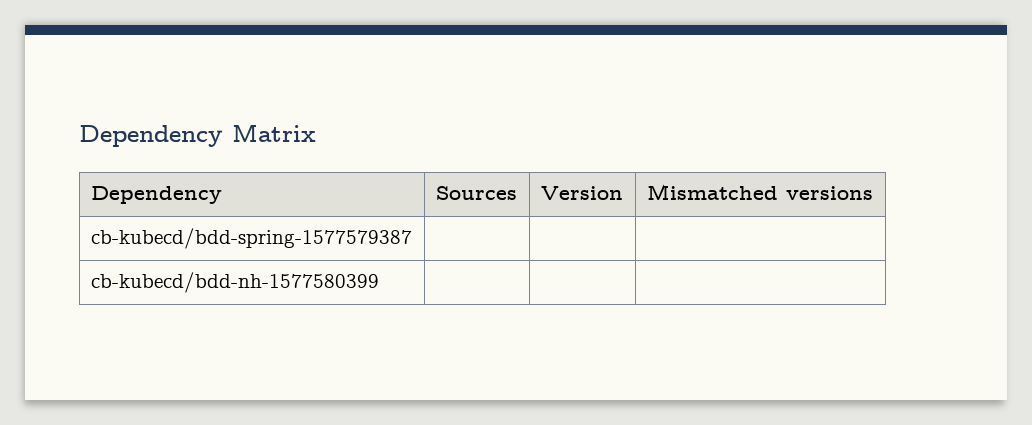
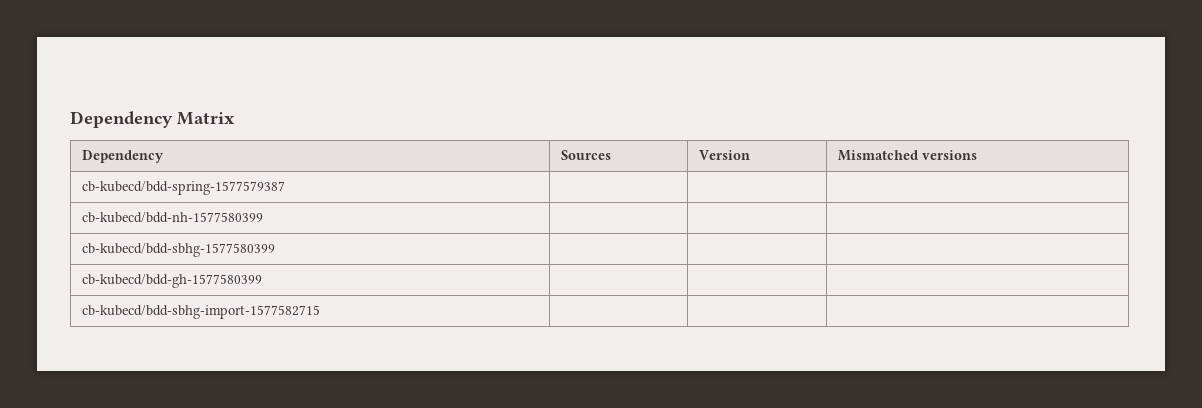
(379, 282) none -> [82,243,276,257] [82,274,263,288] [82,305,321,319] // cb-kubecd/bdd-sbhg-1577580399 | | | // cb-kubecd/bdd-gh-1577580399 | | | // cb-kubecd/bdd-sbhg-import-1577582715 | | |

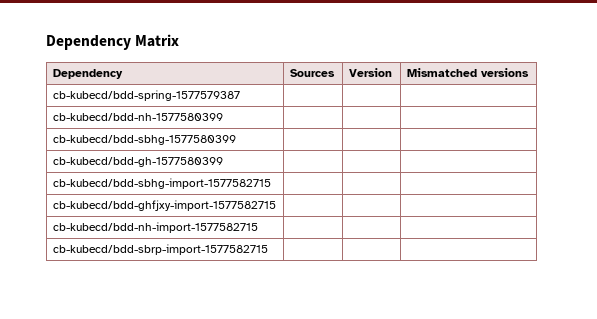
(321, 312) none -> [52,200,276,211] [52,222,258,233] [52,244,268,255] // cb-kubecd/bdd-ghfjxy-import-1577582715 | | | // cb-kubecd/bdd-nh-import-1577582715 | | | // cb-kubecd/bdd-sbrp-import-1577582715 | | |

